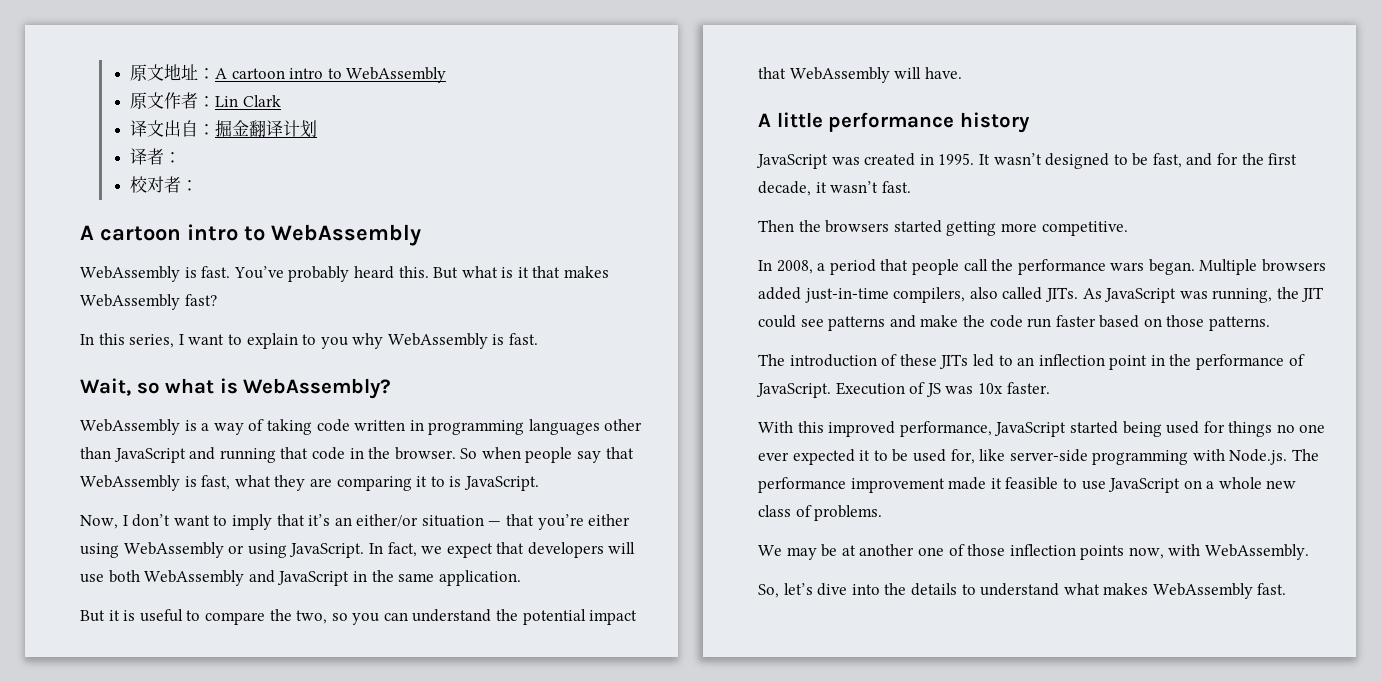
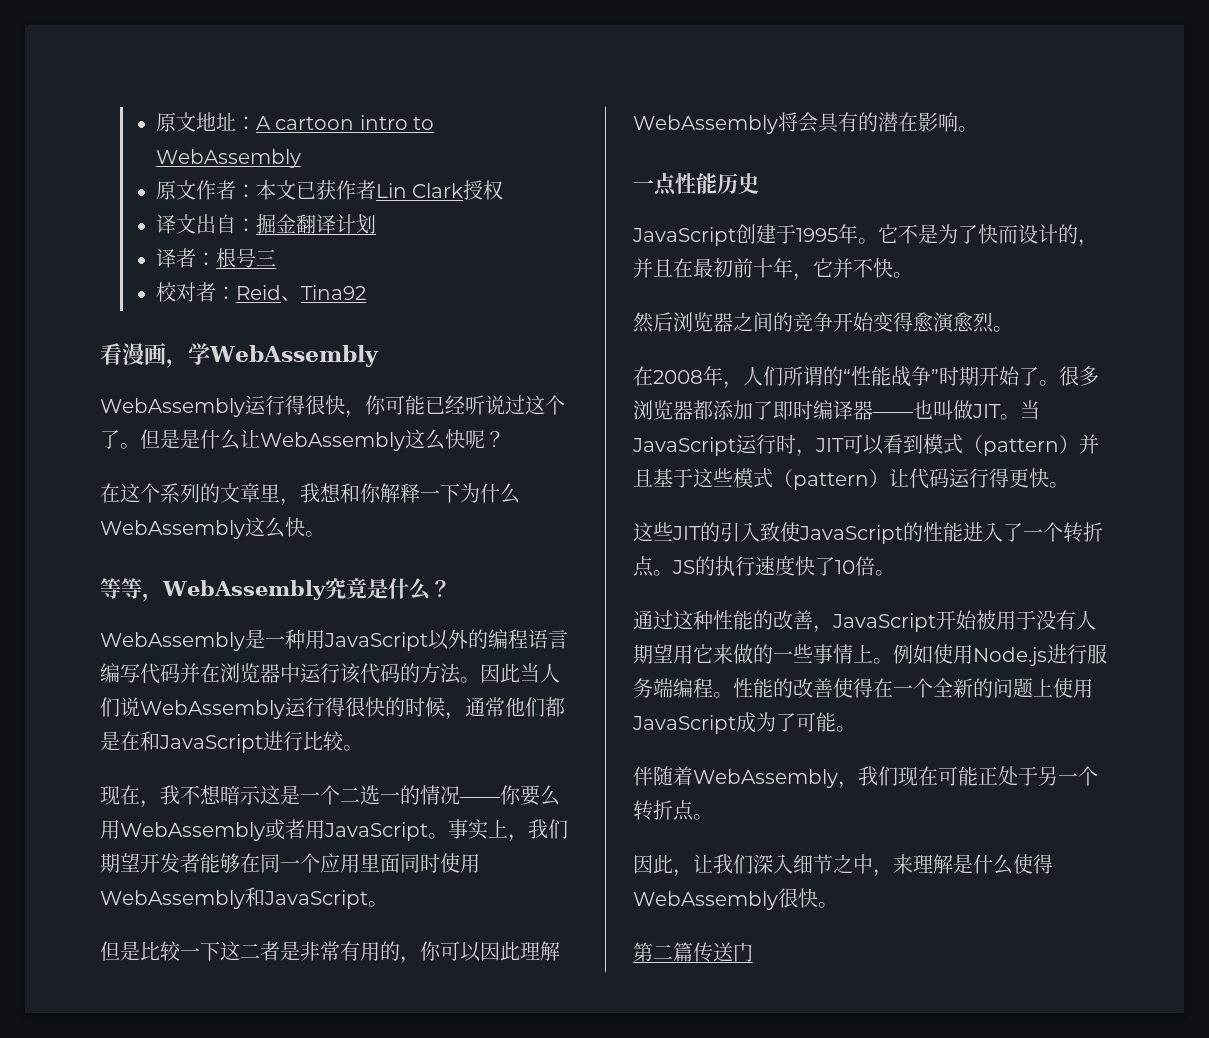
(216, 101) none -> [255,180,376,200] 本文已获作者
(281, 101) none -> [463,180,504,200] 授权
(182, 157) none -> [215,248,276,268] 根号三
[80,224,421,246] [80,266,610,282] [80,294,217,310] [80,333,539,349] [80,378,392,399] [80,419,643,435] [80,447,634,463] [80,475,539,491] [80,514,631,530] [80,542,636,558] [80,570,521,586] [80,609,638,625] [758,67,962,83] [758,112,1030,133] [756,153,1298,169] [758,181,911,196] [758,220,1128,236] [758,259,1327,275] [758,287,1325,303] [758,315,1271,331] [758,354,1305,370] [756,382,1050,398] [758,421,1326,437] [758,449,1320,465] [758,477,1297,493] [758,505,883,521] [758,544,1310,560] [758,583,1287,599] // A cartoon intro to WebAssembly // WebAssembly is fast. You’ve probably heard this. But what is it that makes WebAssembly fast? // In this series, I want to explain to you why WebAssembly is fast. // Wait, so what is WebAssembly? // WebAssembly is a way of taking code written in programming languages other than JavaScript and running that code in the browser. So when people say that WebAssembly is fast, what they are comparing it to is JavaScript. // Now, I don’t want to imply that it’s an either/or situation — that you’re either using WebAssembly or using JavaScript. In fact, we expect that developers will use both WebAssembly and JavaScript in the same application. // But it is useful to compare the two, so you can understand the potential impact that WebAssembly will have. // A little performance history // JavaScript was created in 1995. It wasn’t designed to be fast, and for the first decade, it wasn’t fast. // Then the browsers started getting more competitive. // In 2008, a period that people call the performance wars began. Multiple browsers added just-in-time compilers, also called JITs. As JavaScript was running, the JIT could see patterns and make the code run faster based on those patterns. // The introduction of these JITs led to an inflection point in the performance of JavaScript. Execution of JS was 10x faster. // With this improved performance, JavaScript started being used for things no one ever expected it to be used for, like server-side programming with Node.js. The performance improvement made it feasible to use JavaScript on a whole new class of problems. // We may be at another one of those inflection points now, with WebAssembly. // So, let’s dive into the details to understand what makes WebAssembly fast. -> [235,285,366,301] [100,343,379,368] [100,395,565,418] [100,429,505,451] [100,483,520,506] [100,517,325,539] [100,578,451,602] [100,629,568,651] [100,663,560,684] [100,697,565,720] [100,731,363,753] [100,785,560,808] [100,819,568,842] [100,853,480,873] [100,887,388,909] [100,941,560,964] [633,112,978,134] [633,173,759,196] [632,224,1098,247] [633,258,913,281] [633,312,1013,333] [633,366,1099,389] [633,400,1040,420] [632,434,1099,457] [633,468,1069,490] [633,522,1103,544] [633,555,895,577] [633,610,1096,633] [633,644,1107,666] [633,678,1093,698] [632,712,856,734] [633,766,1098,789] [633,800,713,821] [633,854,1053,877] [633,888,838,910] [633,942,753,962] Reid、Tina92 // 看漫画，学WebAssembly // WebAssembly运行得很快，你可能已经听说过这个了。但是是什么让WebAssembly这么快呢？ // 在这个系列的文章里，我想和你解释一下为什么WebAssembly这么快。 // 等等，WebAssembly究竟是什么？ // WebAssembly是一种用JavaScript以外的编程语言编写代码并在浏览器中运行该代码的方法。因此当人们说WebAssembly运行得很快的时候，通常他们都是在和JavaScript进行比较。 // 现在，我不想暗示这是一个二选一的情况——你要么用WebAssembly或者用JavaScript。事实上，我们期望开发者能够在同一个应用里面同时使用WebAssembly和JavaScript。 // 但是比较一下这二者是非常有用的，你可以因此理解WebAssembly将会具有的潜在影响。 // 一点性能历史 // JavaScript创建于1995年。它不是为了快而设计的，并且在最初前十年，它并不快。 // 然后浏览器之间的竞争开始变得愈演愈烈。 // 在2008年，人们所谓的“性能战争”时期开始了。很多浏览器都添加了即时编译器——也叫做JIT。当JavaScript运行时，JIT可以看到模式（pattern）并且基于这些模式（pattern）让代码运行得更快。 // 这些JIT的引入致使JavaScript的性能进入了一个转折点。JS的执行速度快了10倍。 // 通过这种性能的改善，JavaScript开始被用于没有人期望用它来做的一些事情上。例如使用Node.js进行服务端编程。性能的改善使得在一个全新的问题上使用JavaScript成为了可能。 // 伴随着WebAssembly，我们现在可能正处于另一个转折点。 // 因此，让我们深入细节之中，来理解是什么使得WebAssembly很快。 // 第二篇传送门

